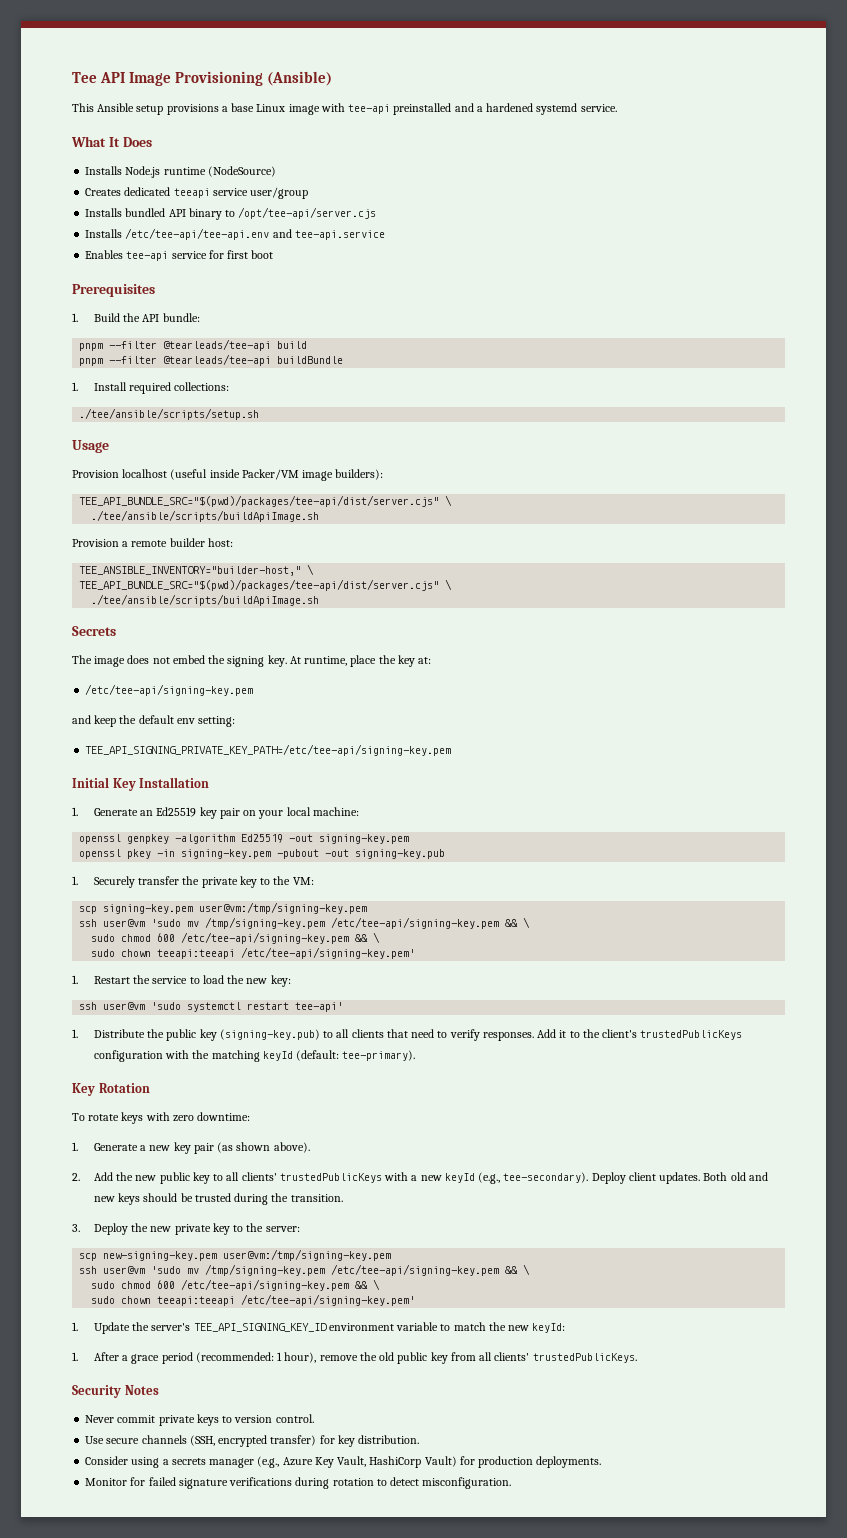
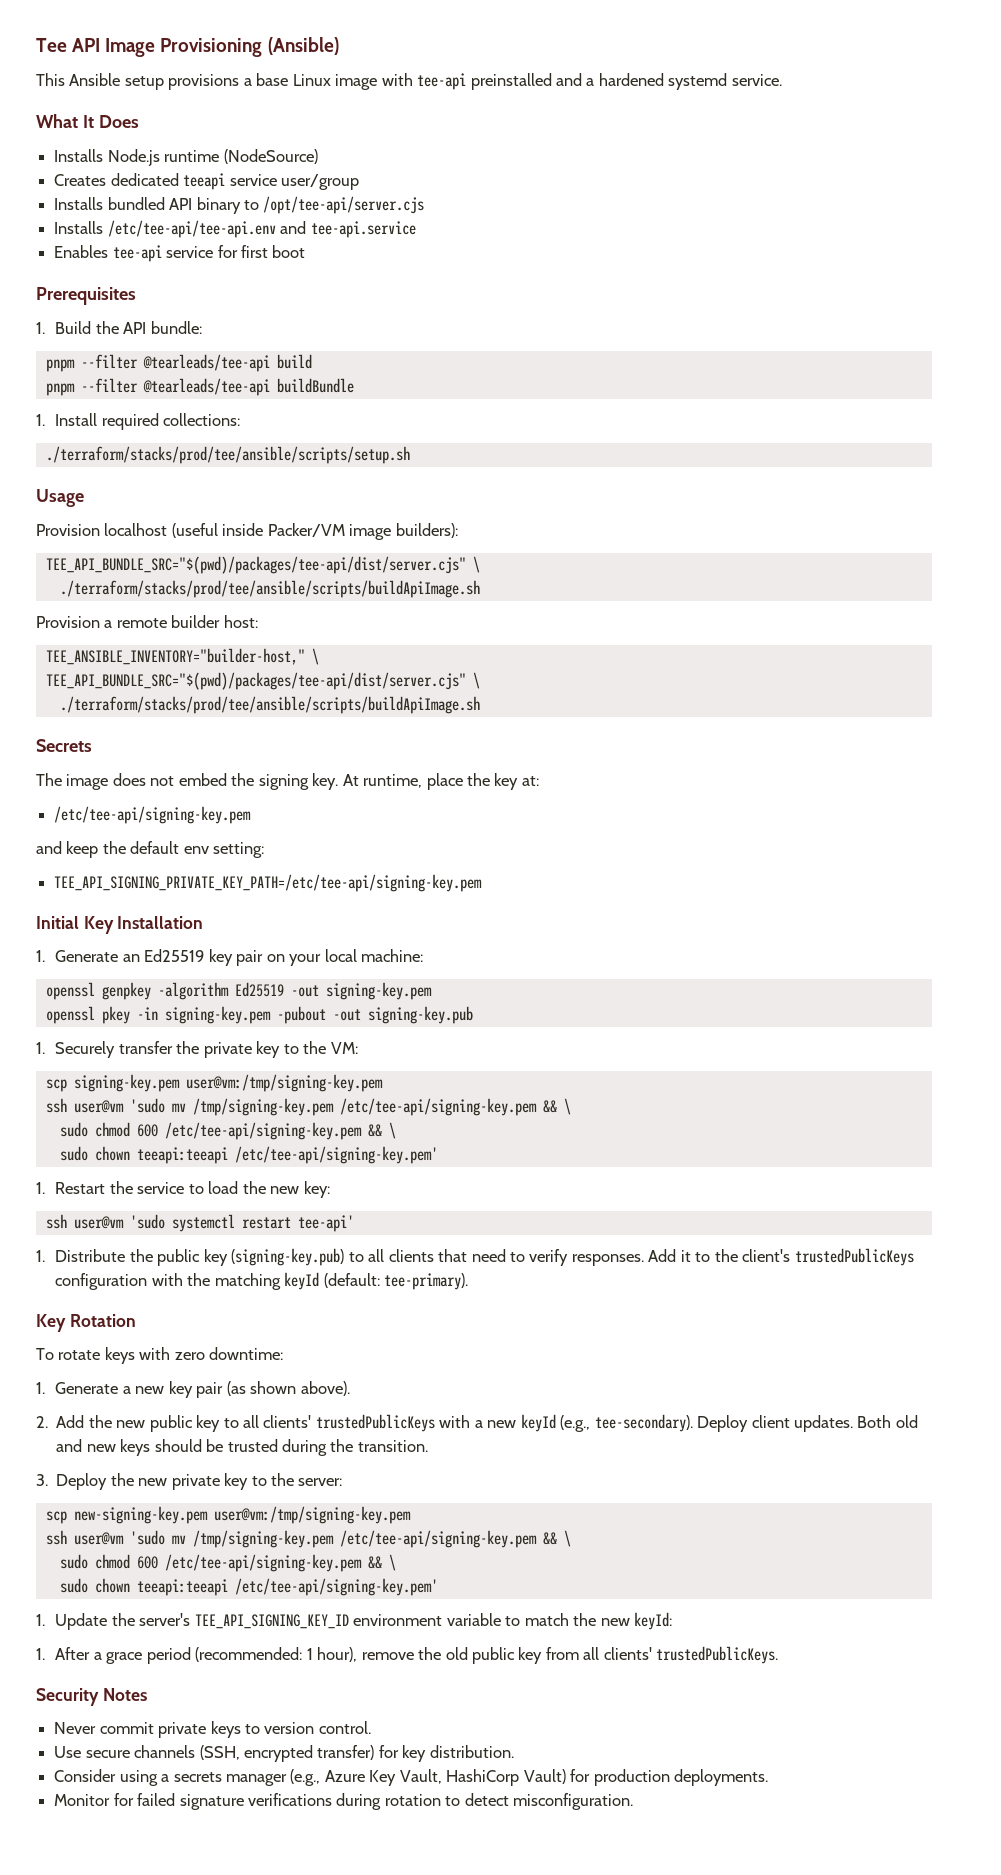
[79,408,260,420] ./tee/ansible/scripts/setup.sh -> [45,446,410,464] ./terraform/stacks/prod/tee/ansible/scripts/setup.sh
[91,510,320,522] ./tee/ansible/scripts/buildApiImage.sh -> [59,580,480,598] ./terraform/stacks/prod/tee/ansible/scripts/buildApiImage.sh
[91,594,320,606] ./tee/ansible/scripts/buildApiImage.sh -> [59,696,480,714] ./terraform/stacks/prod/tee/ansible/scripts/buildApiImage.sh

